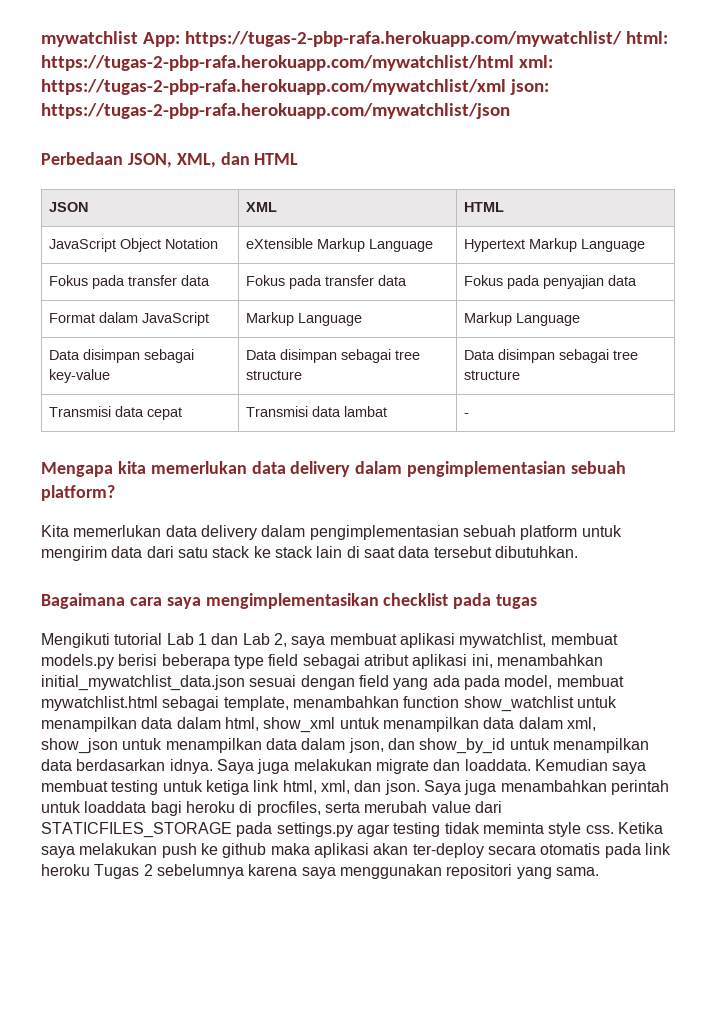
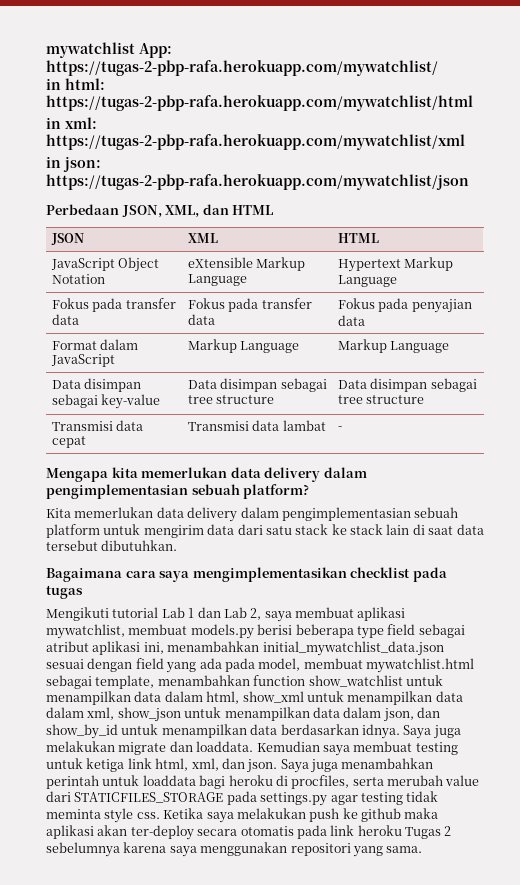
(622, 39) none -> [46,78,61,90] // in
(514, 63) none -> [46,117,61,129] // in
(506, 87) none -> [46,156,61,168] // in

